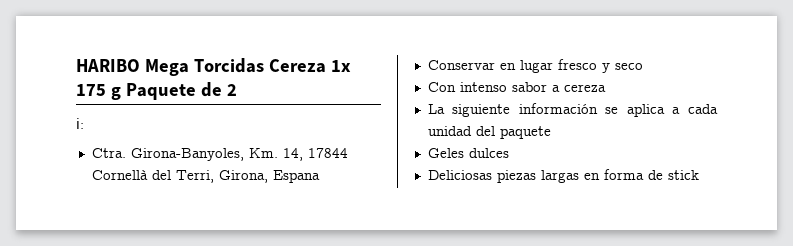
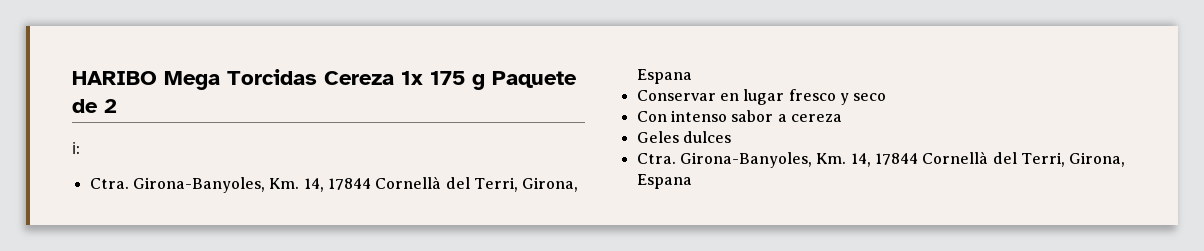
[427,103,718,117] [427,126,551,139] [427,148,509,158] [427,169,699,183] La siguiente información se aplica a cada unidad del paquete // Geles dulces // Deliciosas piezas largas en forma de stick -> [636,131,731,143] [636,151,1126,168] [636,174,692,189] Geles dulces // Ctra. Girona-Banyoles, Km. 14, 17844 Cornellà del Terri, Girona, Espana

